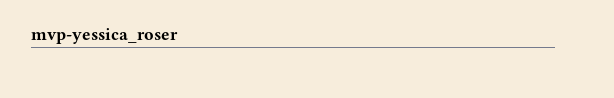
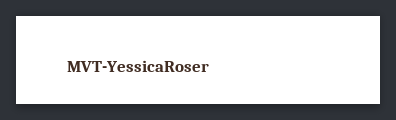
[31,28,178,44] mvp-yessica_roser -> [67,60,209,72] MVT-YessicaRoser

